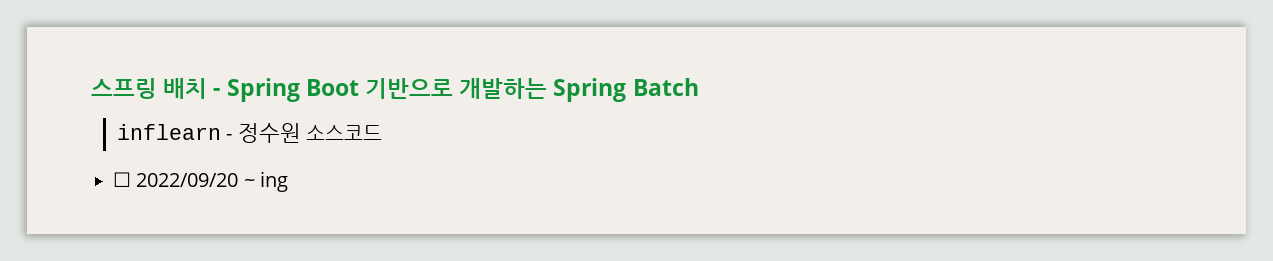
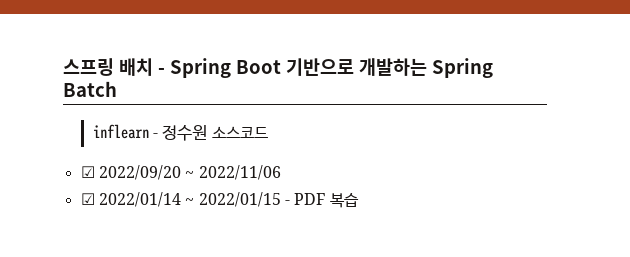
[113,172,131,187] ☐ -> [80,166,95,178] ☑
[260,171,289,192] ing -> [198,165,281,180] [80,192,359,208] 2022/11/06 // ☑ 2022/01/14 ~ 2022/01/15 - PDF 복습

